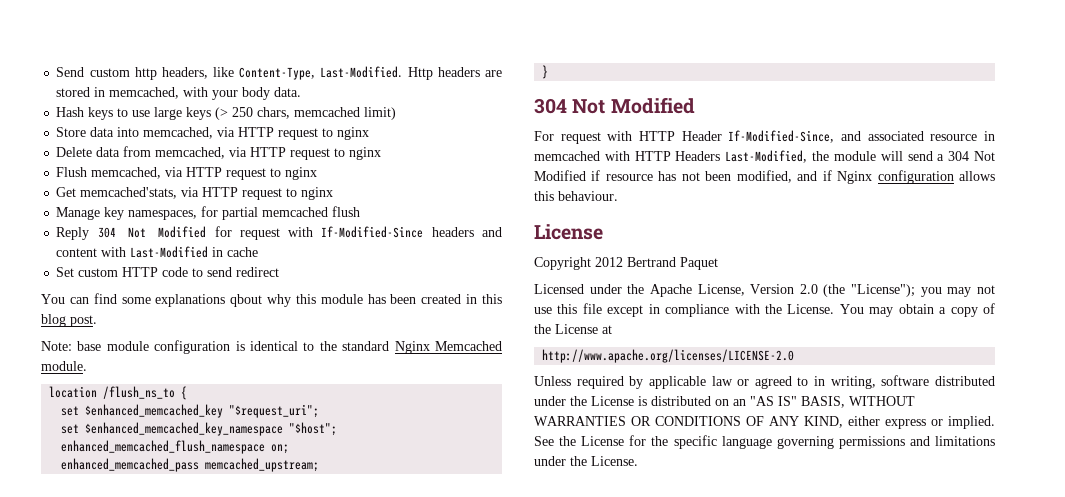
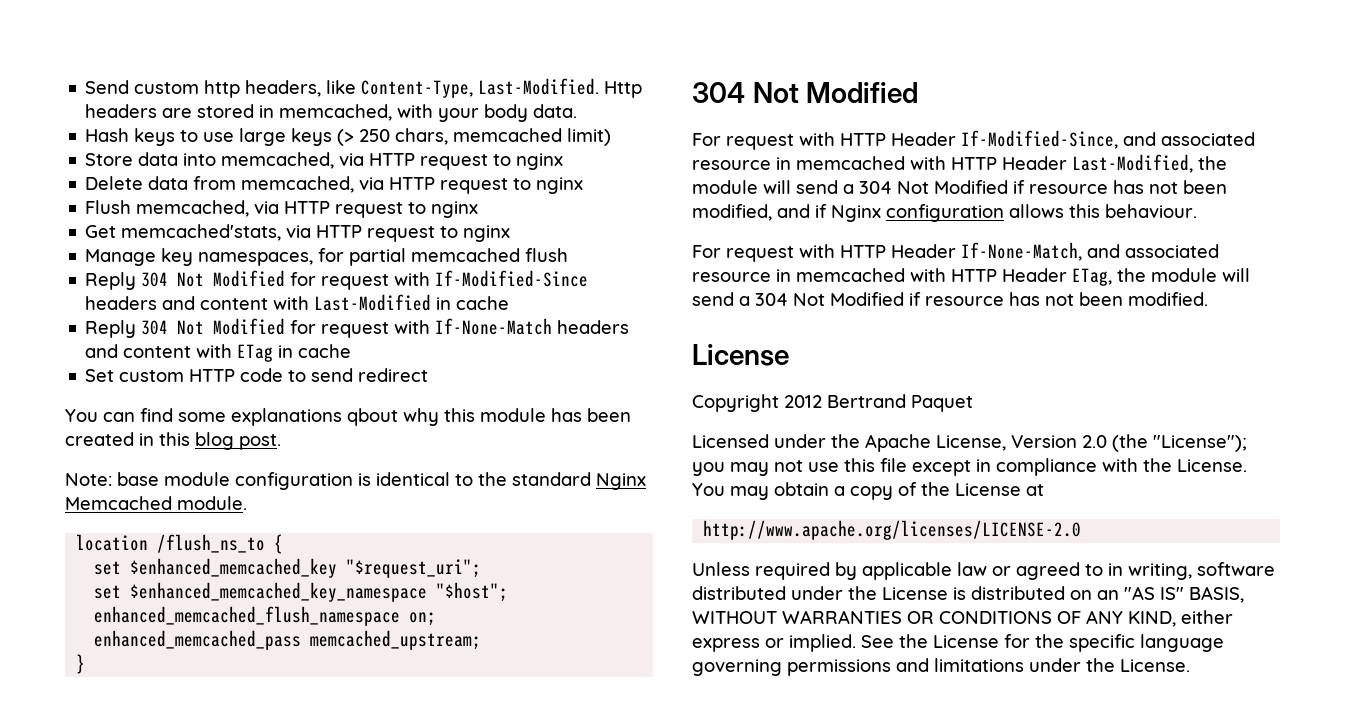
(259, 252) none -> [85,318,630,338] [85,344,352,362] // Reply 304 Not Modified for request with If-None-Match headers and content with ETag in cache
[675,151,721,161] Headers -> [1002,156,1067,170] Header
(618, 196) none -> [692,242,1219,262] [692,268,1250,286] [692,292,1208,306] // For request with HTTP Header If-None-Match, and associated resource in memcached with HTTP Header ETag, the module will send a 304 Not Modified if resource has not been modified.

